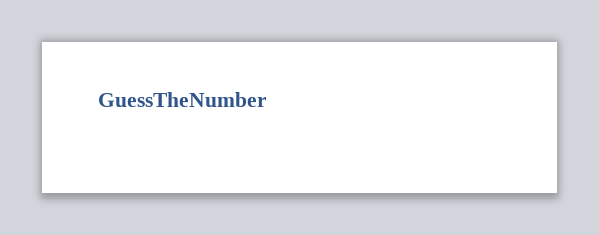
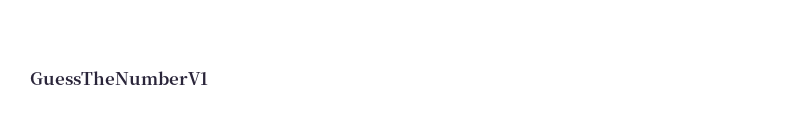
[98,92,267,107] GuessTheNumber -> [30,71,208,85] GuessTheNumberV1

